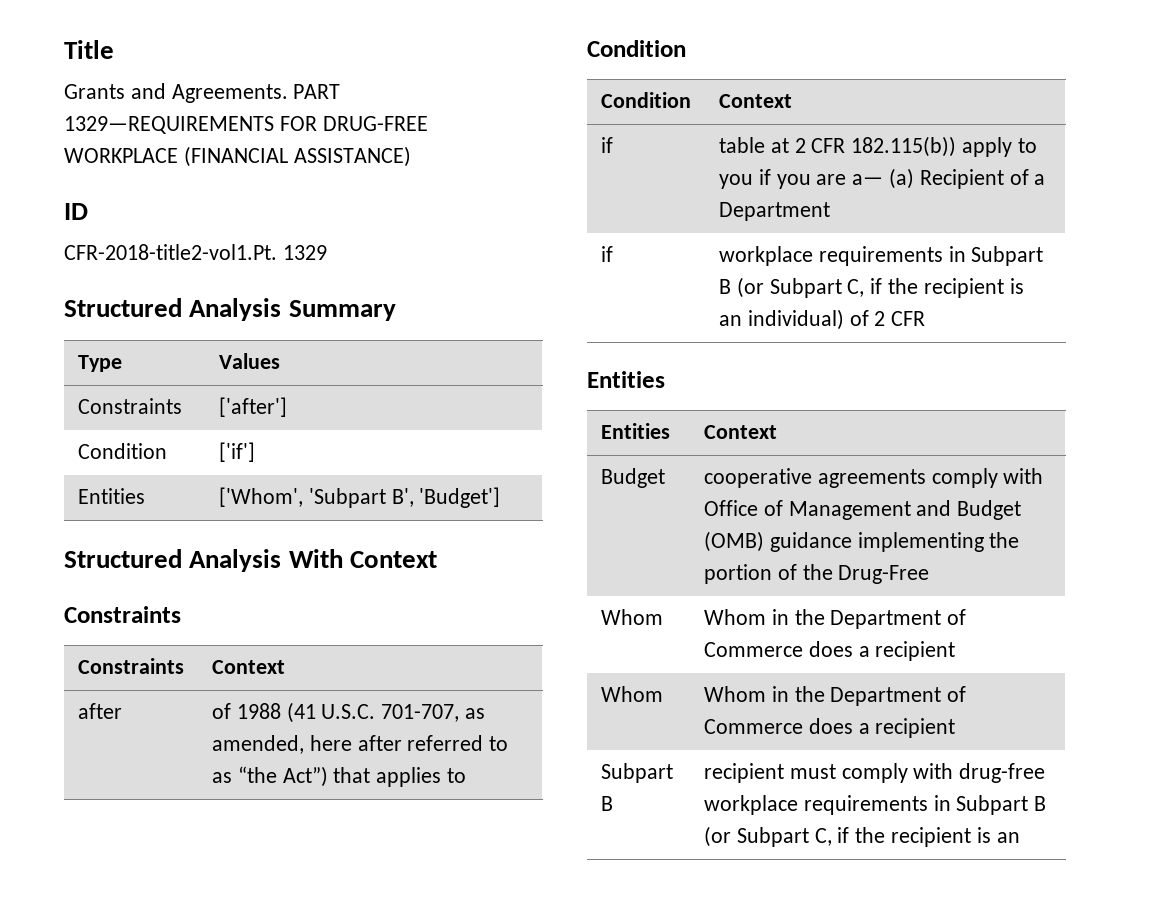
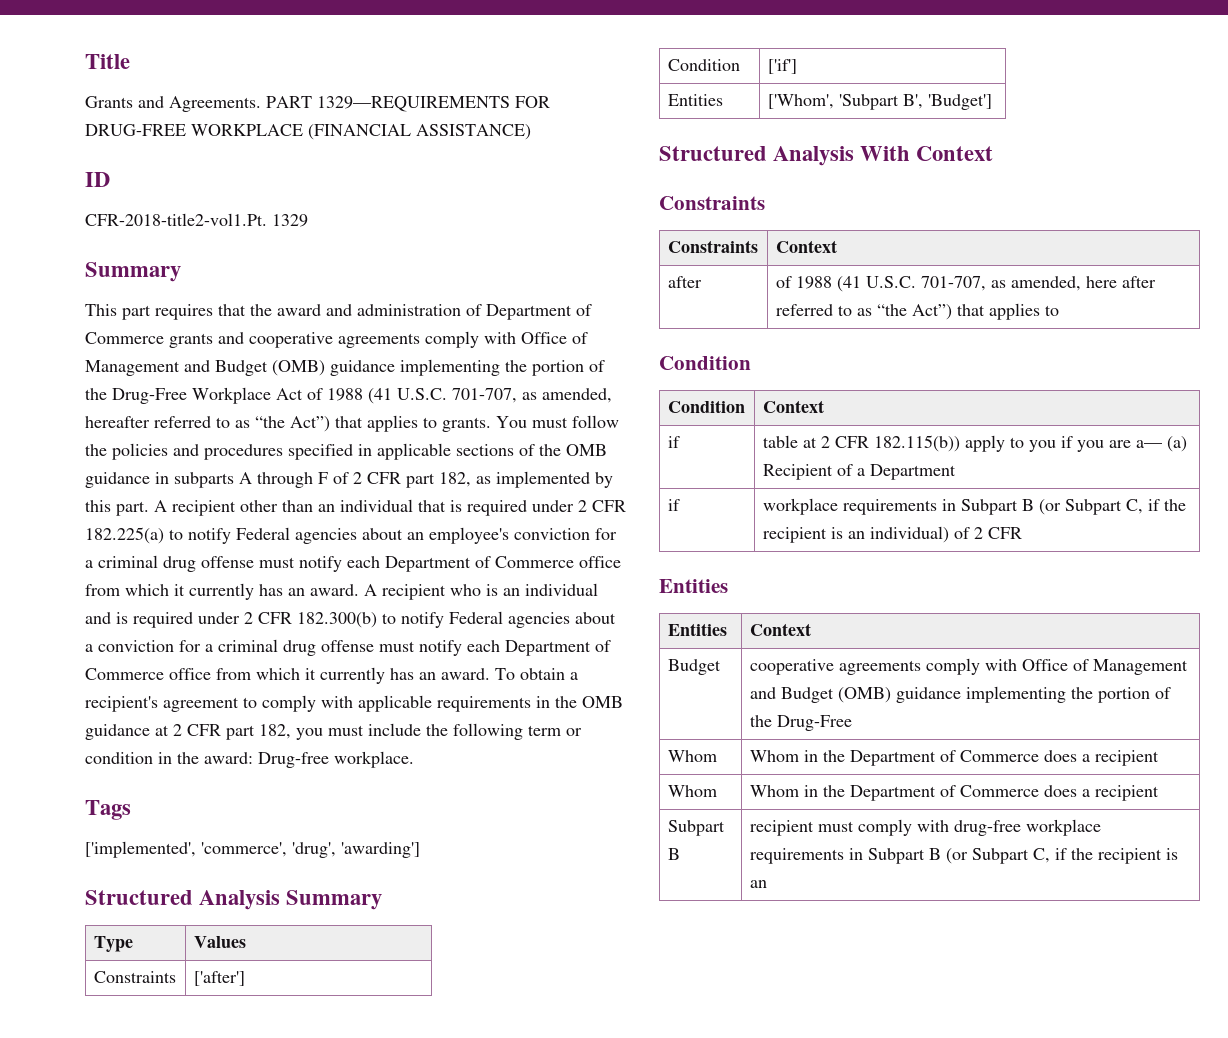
(327, 252) none -> [85,262,181,282] [85,304,592,320] [85,331,588,348] [85,359,605,376] [85,387,612,404] [85,415,619,432] [85,443,607,460] [85,471,613,488] [85,499,626,516] [85,527,617,544] [85,555,621,572] [85,583,598,600] [85,611,616,628] [85,639,611,656] [85,667,578,684] [85,695,623,712] [85,723,582,740] [85,751,414,768] [85,800,131,820] [85,841,420,858] // Summary // This part requires that the award and administration of Department of Commerce grants and cooperative agreements comply with Office of Management and Budget (OMB) guidance implementing the portion of the Drug-Free Workplace Act of 1988 (41 U.S.C. 701-707, as amended, hereafter referred to as “the Act”) that applies to grants. You must follow the policies and procedures specified in applicable sections of the OMB guidance in subparts A through F of 2 CFR part 182, as implemented by this part. A recipient other than an individual that is required under 2 CFR 182.225(a) to notify Federal agencies about an employee's conviction for a criminal drug offense must notify each Department of Commerce office from which it currently has an award. A recipient who is an individual and is required under 2 CFR 182.300(b) to notify Federal agencies about a conviction for a criminal drug offense must notify each Department of Commerce office from which it currently has an award. To obtain a recipient's agreement to comply with applicable requirements in the OMB guidance at 2 CFR part 182, you must include the following term or condition in the award: Drug-free workplace. // Tags // ['implemented', 'commerce', 'drug', 'awarding']

